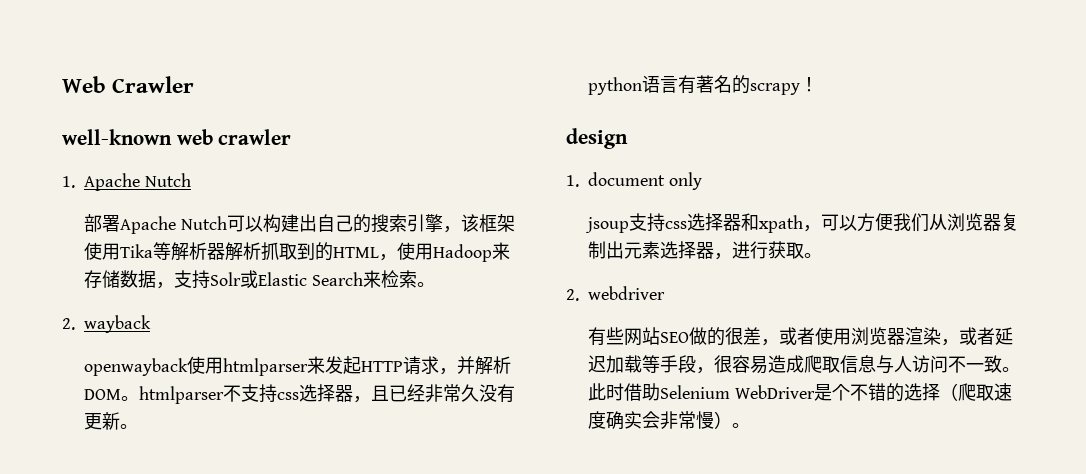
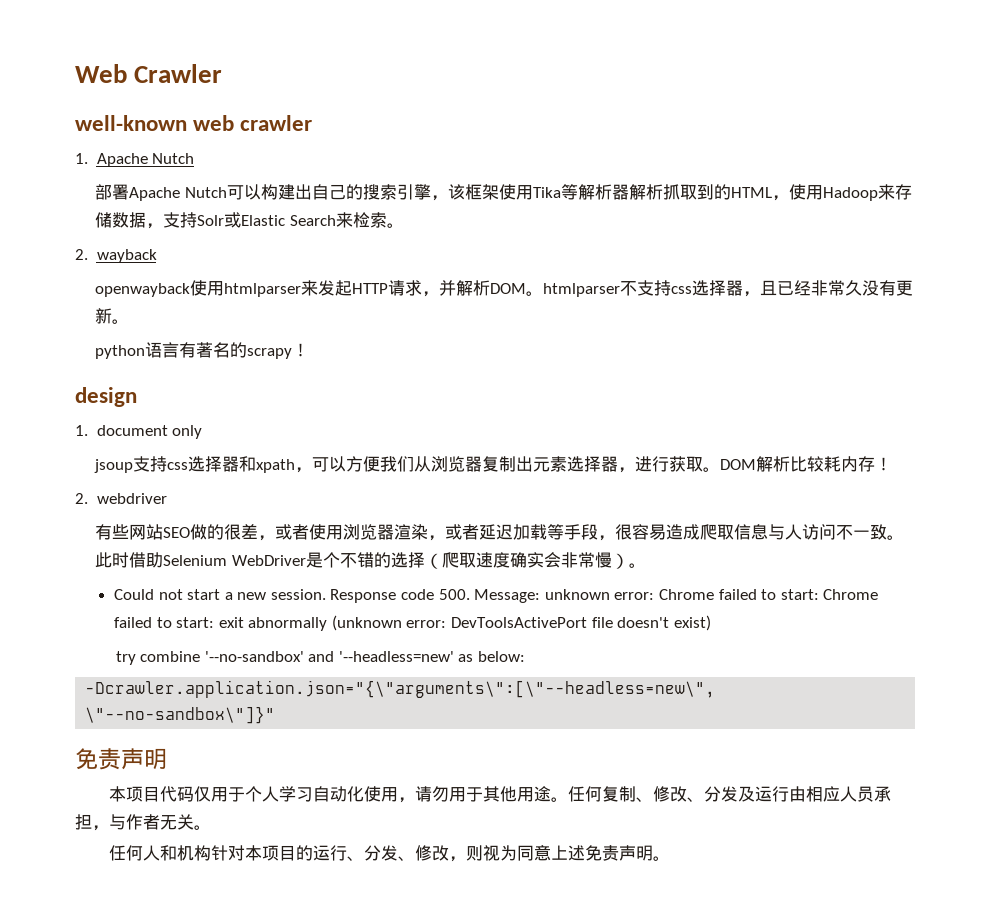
(822, 255) none -> [720,456,893,472] DOM解析比较耗内存！
(750, 425) none -> [113,589,879,603] [113,615,711,631] [115,651,526,665] [85,680,716,698] [85,706,276,724] [75,748,167,770] [108,786,891,803] [75,814,211,831] [108,845,670,862] // Could not start a new session. Response code 500. Message: unknown error: Chrome failed to start: Chrome failed to start: exit abnormally (unknown error: DevToolsActivePort file doesn't exist) // try combine '--no-sandbox' and '--headless=new' as below: // -Dcrawler.application.json="{\"arguments\":[\"--headless=new\", \"--no-sandbox\"]}" // 免责声明 // 本项目代码仅用于个人学习自动化使用，请勿用于其他用途。任何复制、修改、分发及运行由相应人员承担，与作者无关。 // 任何人和机构针对本项目的运行、分发、修改，则视为同意上述免责声明。

